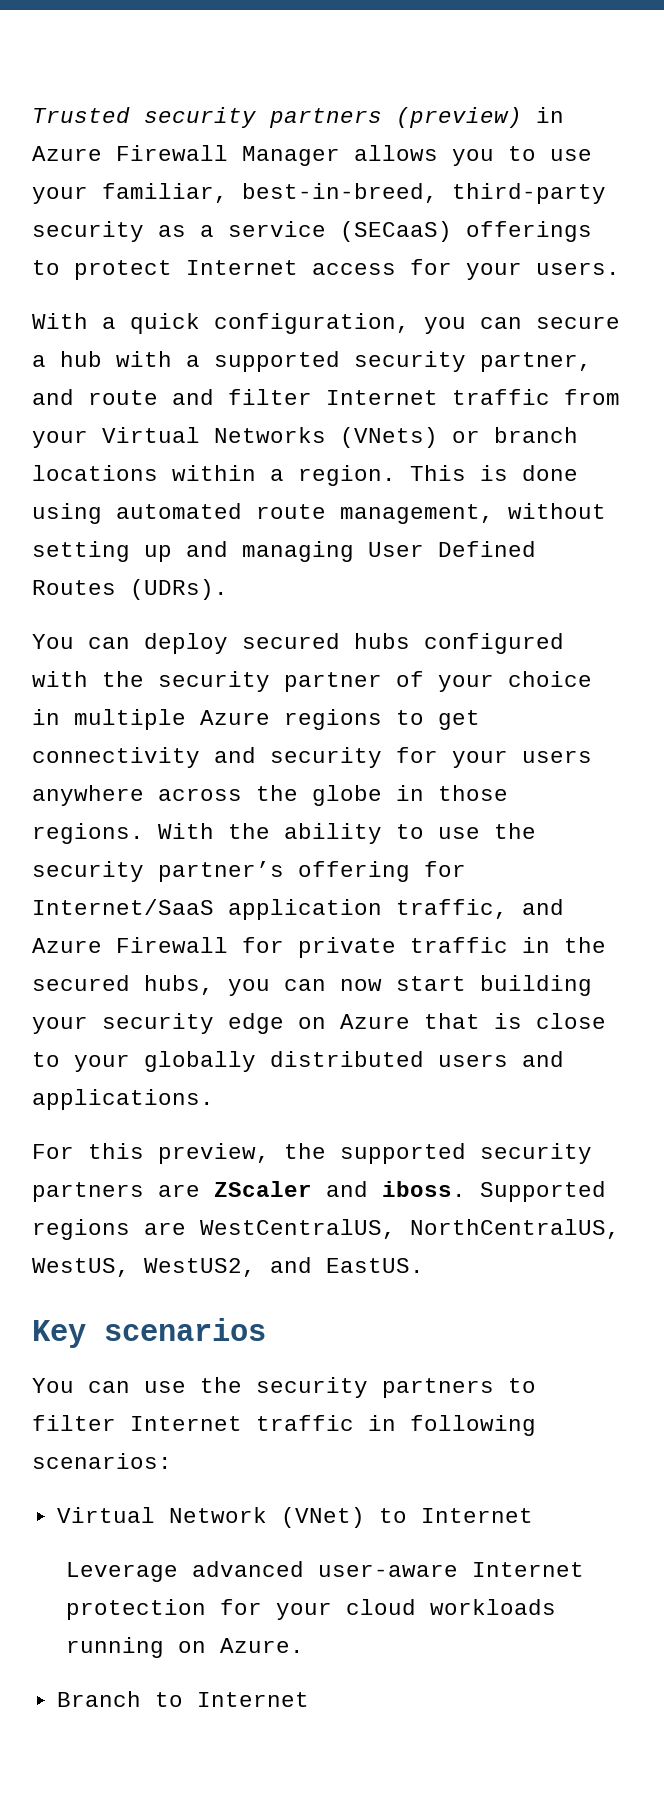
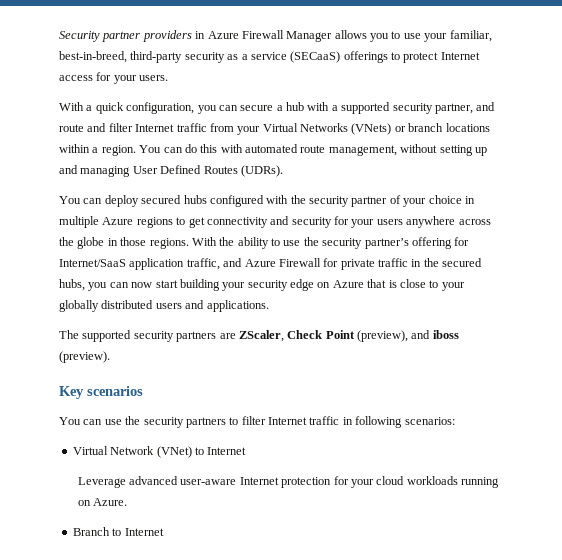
[32,107,522,128] Trusted security partners (preview) -> [59,30,192,42] Security partner providers
[410,465,578,481] [32,503,102,524] This is done using -> [139,144,243,153] You can do this with
[32,1143,592,1164] [32,1181,606,1202] [32,1219,620,1240] [32,1257,424,1277] For this preview, the supported security partners are ZScaler and iboss. Supported regions are WestCentralUS, NorthCentralUS, WestUS, WestUS2, and EastUS. -> [59,330,459,342] [59,351,110,363] The supported security partners are ZScaler, Check Point (preview), and iboss (preview).

